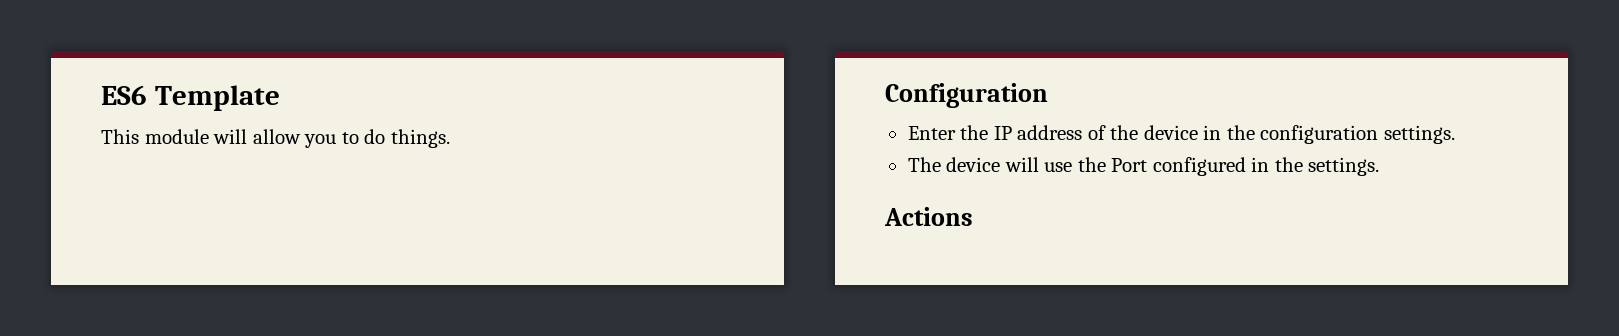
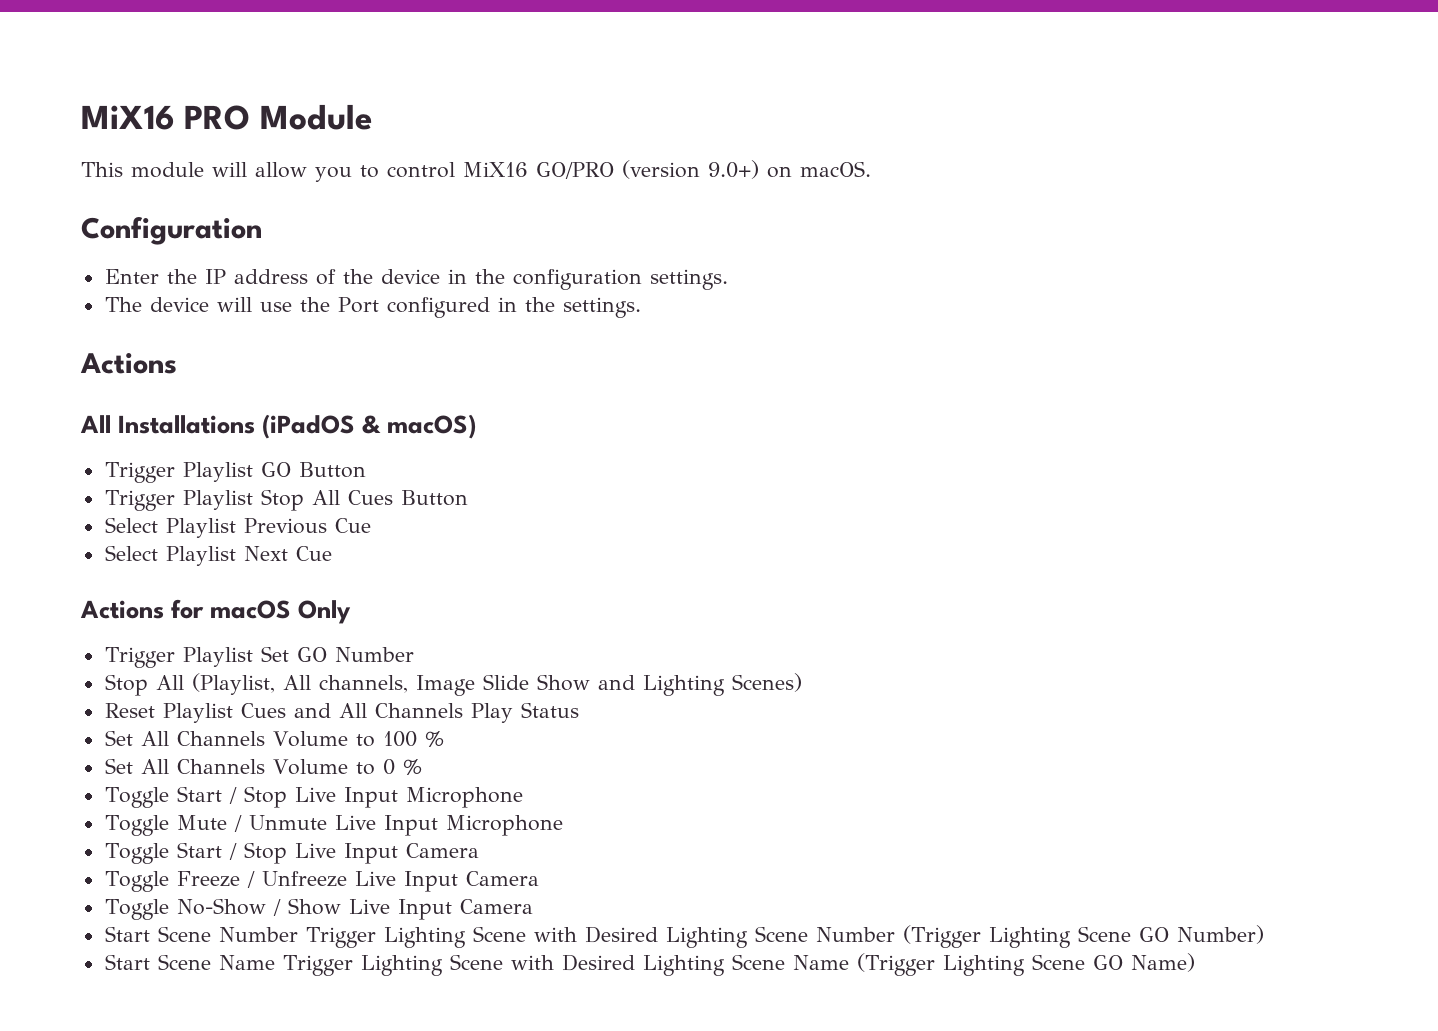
[101,85,280,111] ES6 Template -> [81,104,372,130] MiX16 PRO Module
[364,129,450,148] do things. -> [387,160,871,179] control MiX16 GO/PRO (version 9.0+) on macOS.
(973, 216) none -> [80,414,477,439] [104,462,366,483] [104,489,468,511] [104,517,371,538] [104,545,332,566] [80,599,352,624] [104,646,414,668] [104,673,802,696] [104,702,579,723] [104,730,444,747] [104,758,422,775] [104,786,523,808] [104,815,563,836] [104,842,479,864] [104,871,539,892] [104,898,533,920] [104,925,1264,948] [104,953,1195,976] // All Installations (iPadOS & macOS) // Trigger Playlist GO Button // Trigger Playlist Stop All Cues Button // Select Playlist Previous Cue // Select Playlist Next Cue // Actions for macOS Only // Trigger Playlist Set GO Number // Stop All (Playlist, All channels, Image Slide Show and Lighting Scenes) // Reset Playlist Cues and All Channels Play Status // Set All Channels Volume to 100 % // Set All Channels Volume to 0 % // Toggle Start / Stop Live Input Microphone // Toggle Mute / Unmute Live Input Microphone // Toggle Start / Stop Live Input Camera // Toggle Freeze / Unfreeze Live Input Camera // Toggle No-Show / Show Live Input Camera // Start Scene Number Trigger Lighting Scene with Desired Lighting Scene Number (Trigger Lighting Scene GO Number) // Start Scene Name Trigger Lighting Scene with Desired Lighting Scene Name (Trigger Lighting Scene GO Name)

